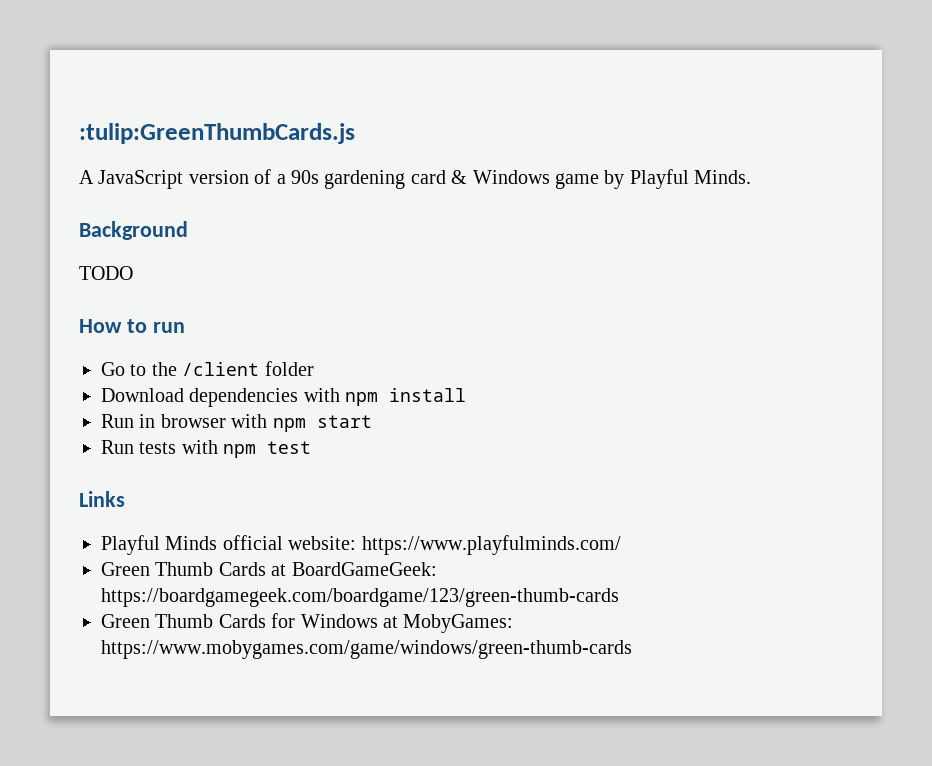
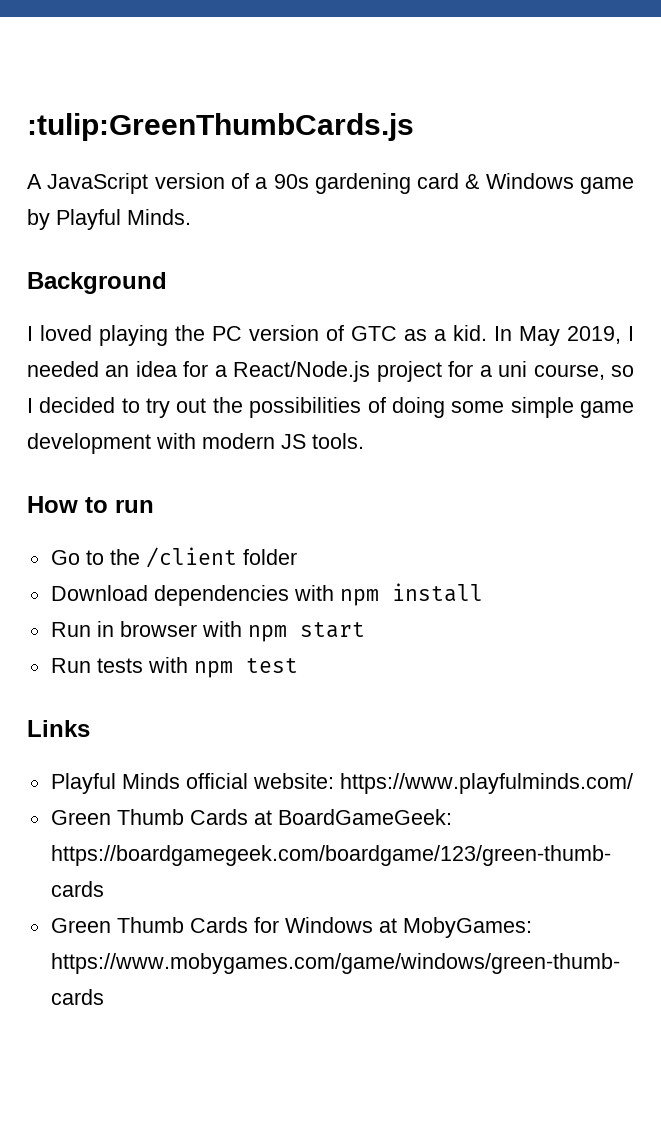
[79,266,133,280] TODO -> [27,325,634,346] [27,361,634,382] [27,397,635,418] [27,433,364,454] I loved playing the PC version of GTC as a kid. In May 2019, I needed an idea for a React/Node.js project for a uni course, so I decided to try out the possibilities of doing some simple game development with modern JS tools.

